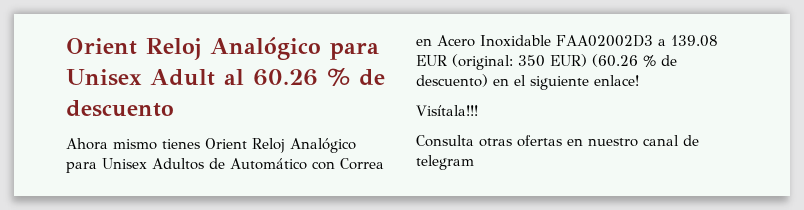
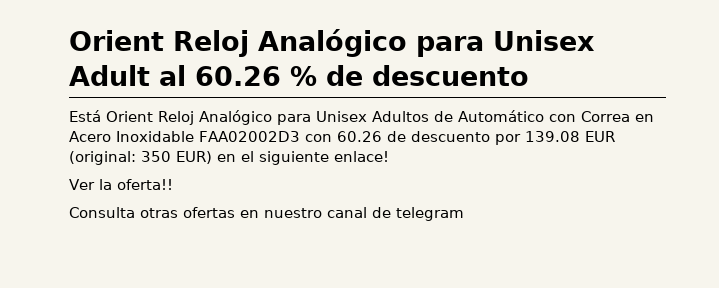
[66,138,200,150] Ahora mismo tienes -> [69,110,101,122] Está
[657,39,666,46] a -> [304,131,521,145] con 60.26 de descuento por
[592,54,677,67] [416,74,488,87] (60.26 % de descuento) -> (212, 157) none
[416,105,478,116] Visítala!!! -> [69,179,173,190] Ver la oferta!!

